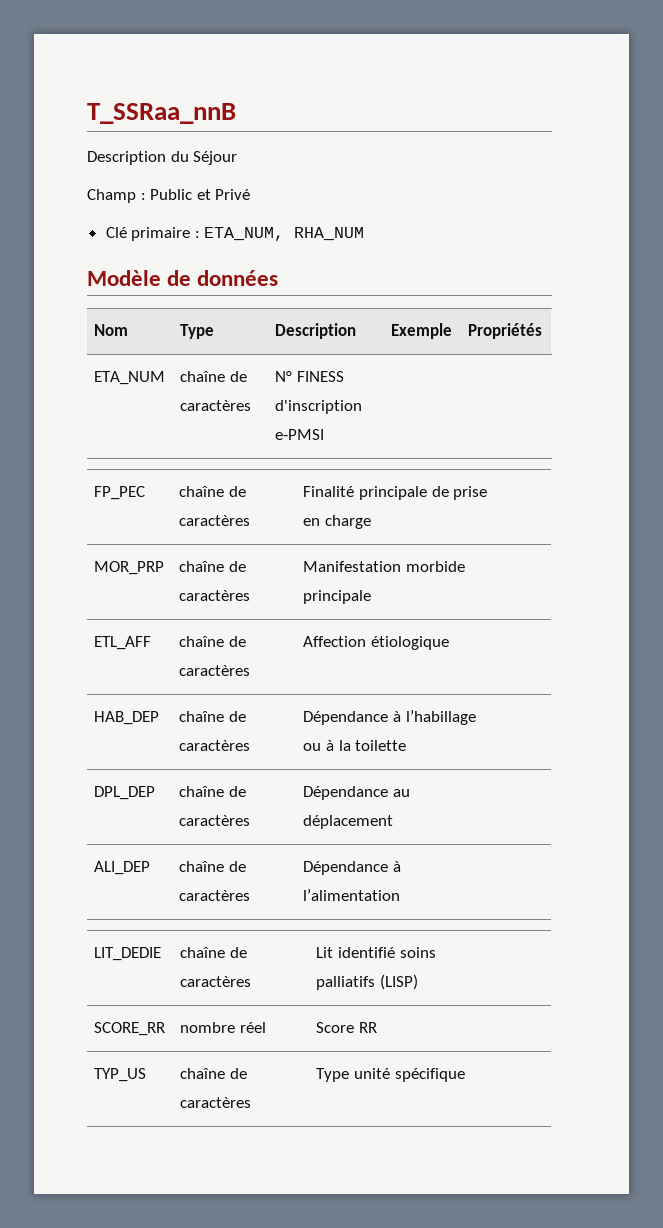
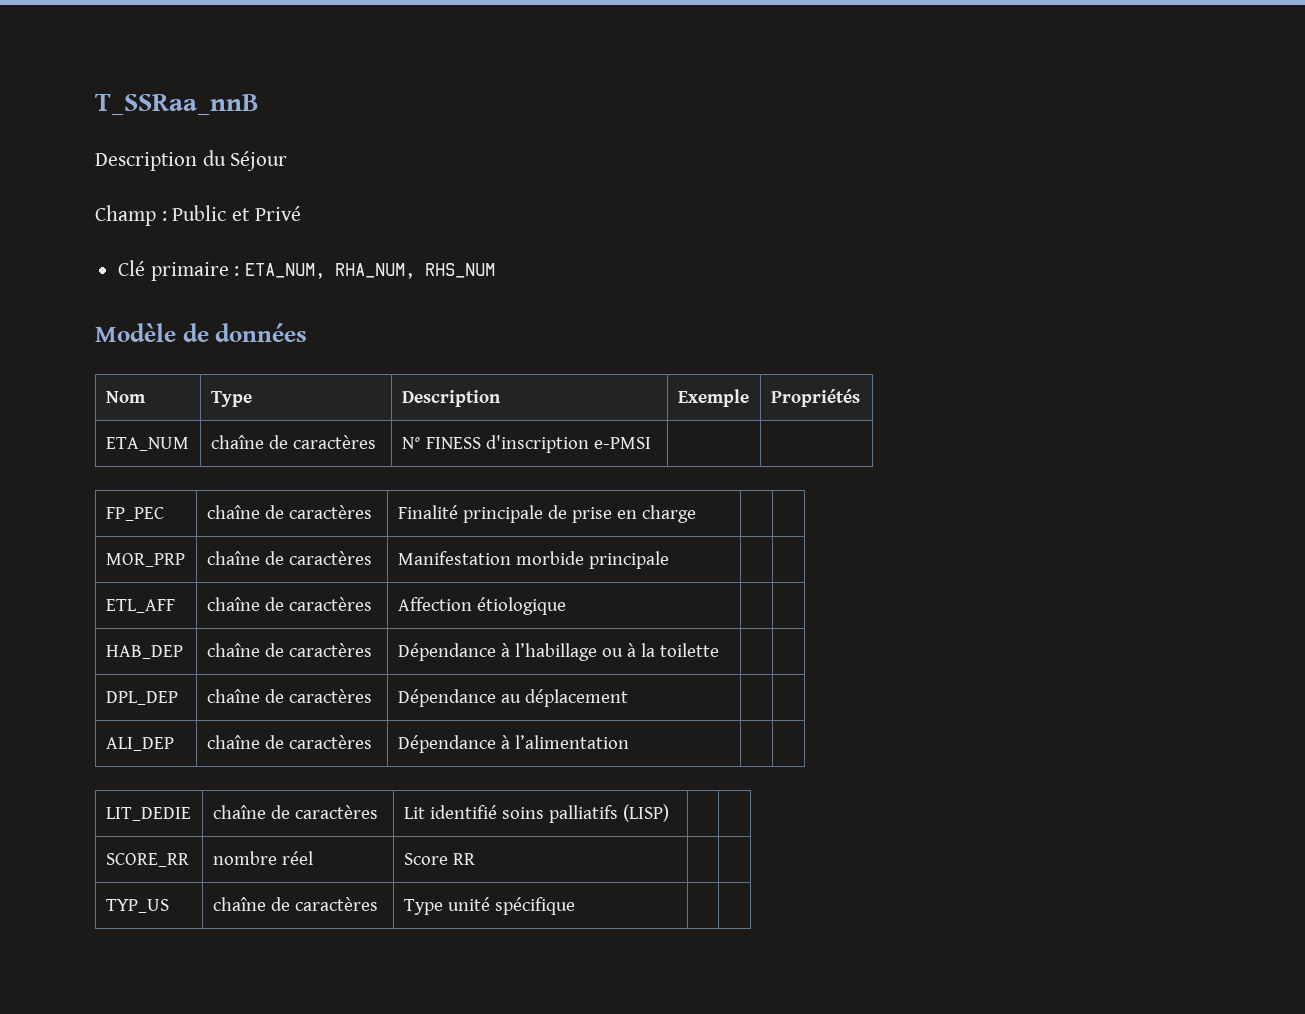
[294,227,365,241] RHA_NUM -> [335,263,496,279] RHA_NUM, RHS_NUM

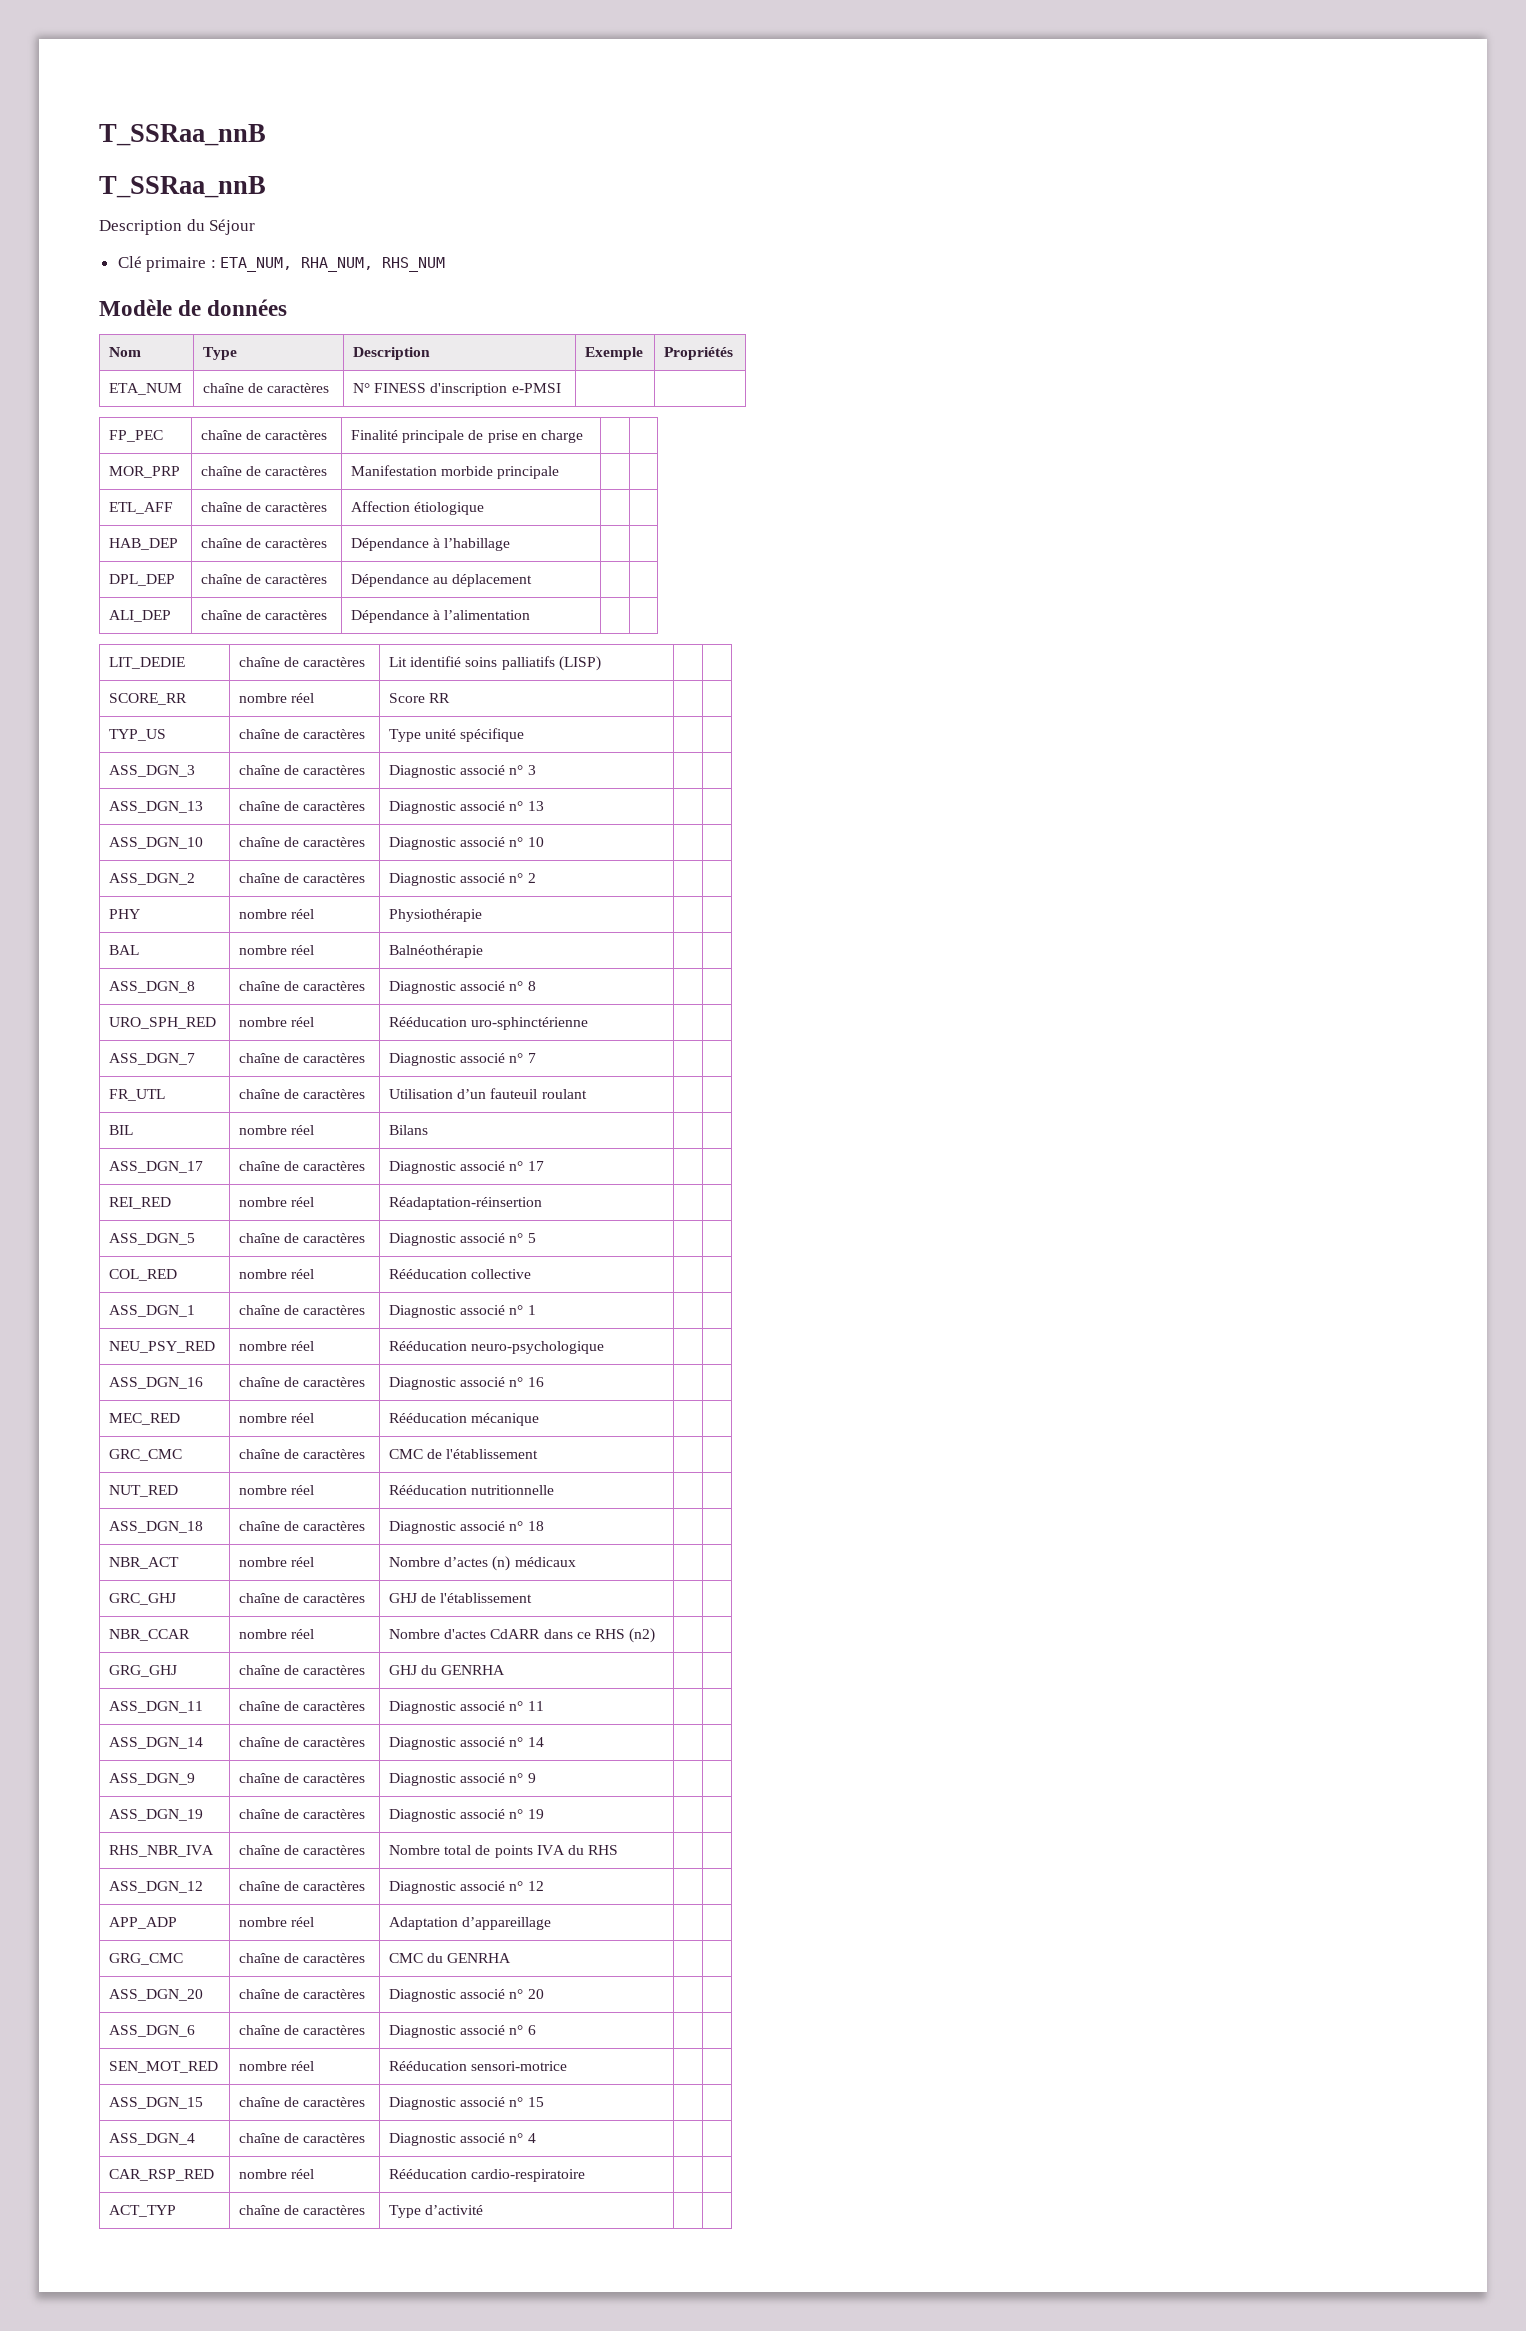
[95,94,259,115] T_SSRaa_nnB -> [99,124,266,146] [99,176,266,198] T_SSRaa_nnB // T_SSRaa_nnB
[95,205,301,226] // Champ : Public et Privé -> (256, 227) none
[602,643,720,657] ou à la toilette -> (511, 544) none
(575, 906) none -> [109,765,196,777] [239,765,366,775] [389,765,536,778] [109,801,204,813] [239,801,366,811] [389,801,544,814] [109,837,204,849] [239,837,366,847] [389,837,544,850] [109,873,196,885] [239,873,366,883] [389,873,536,886] [109,909,141,919] [239,909,315,919] [389,909,483,922] [109,945,140,955] [239,945,315,955] [389,945,484,958] [109,981,196,993] [239,981,366,991] [389,981,536,994] [109,1017,217,1029] [239,1017,315,1027] [389,1017,589,1030] [109,1053,196,1065] [239,1053,366,1063] [389,1053,536,1066] [109,1089,166,1101] [239,1089,366,1099] [389,1088,587,1099] [109,1125,134,1135] [239,1125,315,1135] [389,1125,429,1135] [109,1161,204,1173] [239,1161,366,1171] [389,1161,544,1174] [109,1197,172,1209] [239,1197,315,1207] [389,1197,543,1210] [109,1233,196,1245] [239,1233,366,1243] [389,1233,536,1246] [109,1269,178,1281] [239,1269,315,1279] [389,1269,532,1279] [109,1305,196,1317] [239,1305,366,1315] [389,1305,536,1318] [109,1341,216,1353] [239,1341,315,1351] [389,1341,605,1354] [109,1377,204,1389] [239,1377,366,1387] [389,1377,544,1390] [109,1413,181,1425] [239,1413,315,1423] [389,1413,540,1426] [109,1449,183,1461] [239,1449,366,1459] [389,1449,539,1459] [109,1485,179,1497] [239,1485,315,1495] [389,1485,555,1495] [109,1521,204,1533] [239,1521,366,1531] [389,1521,544,1534] [109,1557,180,1569] [239,1557,315,1567] [389,1556,576,1571] [109,1593,177,1605] [239,1593,366,1603] [389,1593,533,1603] [109,1629,191,1641] [239,1629,315,1639] [389,1628,656,1643] [109,1665,178,1677] [239,1665,366,1675] [389,1665,506,1675] [109,1701,204,1713] [239,1701,366,1711] [389,1701,544,1714] [109,1737,204,1749] [239,1737,366,1747] [389,1737,544,1750] [109,1773,196,1785] [239,1773,366,1783] [389,1773,536,1786] [109,1809,204,1821] [239,1809,366,1819] [389,1809,544,1822] [109,1845,215,1857] [239,1845,366,1855] [389,1845,619,1858] [109,1881,204,1893] [239,1881,366,1891] [389,1881,544,1894] [109,1917,178,1929] [239,1917,315,1927] [389,1917,552,1930] [109,1953,184,1965] [239,1953,366,1963] [389,1953,512,1963] [109,1989,204,2001] [239,1989,366,1999] [389,1989,544,2002] [109,2025,196,2037] [239,2025,366,2035] [389,2025,536,2038] [109,2061,219,2073] [239,2061,315,2071] [389,2061,568,2071] [109,2097,204,2109] [239,2097,366,2107] [389,2097,544,2110] [109,2133,196,2145] [239,2133,366,2143] [389,2133,536,2146] [109,2169,215,2181] [239,2169,315,2179] [389,2169,586,2182] [109,2205,177,2217] [239,2205,366,2215] [389,2205,484,2218] // ASS_DGN_3 | chaîne de caractères | Diagnostic associé n° 3 | | // ASS_DGN_13 | chaîne de caractères | Diagnostic associé n° 13 | | // ASS_DGN_10 | chaîne de caractères | Diagnostic associé n° 10 | | // ASS_DGN_2 | chaîne de caractères | Diagnostic associé n° 2 | | // PHY | nombre réel | Physiothérapie | | // BAL | nombre réel | Balnéothérapie | | // ASS_DGN_8 | chaîne de caractères | Diagnostic associé n° 8 | | // URO_SPH_RED | nombre réel | Rééducation uro-sphinctérienne | | // ASS_DGN_7 | chaîne de caractères | Diagnostic associé n° 7 | | // FR_UTL | chaîne de caractères | Utilisation d’un fauteuil roulant | | // BIL | nombre réel | Bilans | | // ASS_DGN_17 | chaîne de caractères | Diagnostic associé n° 17 | | // REI_RED | nombre réel | Réadaptation-réinsertion | | // ASS_DGN_5 | chaîne de caractères | Diagnostic associé n° 5 | | // COL_RED | nombre réel | Rééducation collective | | // ASS_DGN_1 | chaîne de caractères | Diagnostic associé n° 1 | | // NEU_PSY_RED | nombre réel | Rééducation neuro-psychologique | | // ASS_DGN_16 | chaîne de caractères | Diagnostic associé n° 16 | | // MEC_RED | nombre réel | Rééducation mécanique | | // GRC_CMC | chaîne de caractères | CMC de l'établissement | | // NUT_RED | nombre réel | Rééducation nutritionnelle | | // ASS_DGN_18 | chaîne de caractères | Diagnostic associé n° 18 | | // NBR_ACT | nombre réel | Nombre d’actes (n) médicaux | | // GRC_GHJ | chaîne de caractères | GHJ de l'établissement | | // NBR_CCAR | nombre réel | Nombre d'actes CdARR dans ce RHS (n2) | | // GRG_GHJ | chaîne de caractères | GHJ du GENRHA | | // ASS_DGN_11 | chaîne de caractères | Diagnostic associé n° 11 | | // ASS_DGN_14 | chaîne de caractères | Diagnostic associé n° 14 | | // ASS_DGN_9 | chaîne de caractères | Diagnostic associé n° 9 | | // ASS_DGN_19 | chaîne de caractères | Diagnostic associé n° 19 | | // RHS_NBR_IVA | chaîne de caractères | Nombre total de points IVA du RHS | | // ASS_DGN_12 | chaîne de caractères | Diagnostic associé n° 12 | | // APP_ADP | nombre réel | Adaptation d’appareillage | | // GRG_CMC | chaîne de caractères | CMC du GENRHA | | // ASS_DGN_20 | chaîne de caractères | Diagnostic associé n° 20 | | // ASS_DGN_6 | chaîne de caractères | Diagnostic associé n° 6 | | // SEN_MOT_RED | nombre réel | Rééducation sensori-motrice | | // ASS_DGN_15 | chaîne de caractères | Diagnostic associé n° 15 | | // ASS_DGN_4 | chaîne de caractères | Diagnostic associé n° 4 | | // CAR_RSP_RED | nombre réel | Rééducation cardio-respiratoire | | // ACT_TYP | chaîne de caractères | Type d’activité | |

